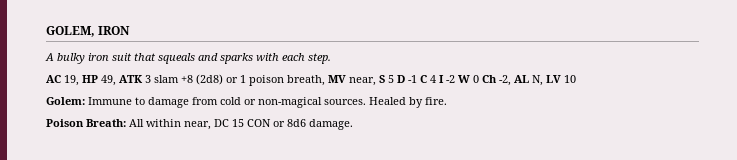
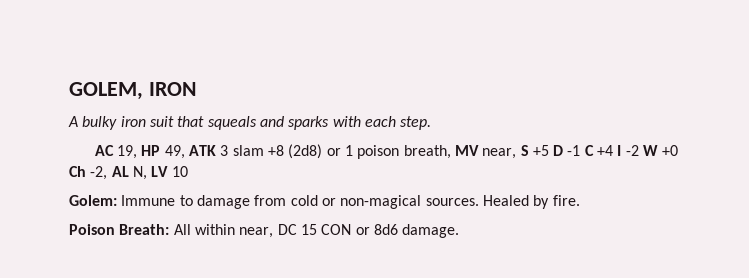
[388,75,394,83] 5 -> [532,145,549,156] +5
[430,75,436,83] 4 -> [597,145,614,156] +4
[473,75,479,83] 0 -> [662,145,679,156] +0

